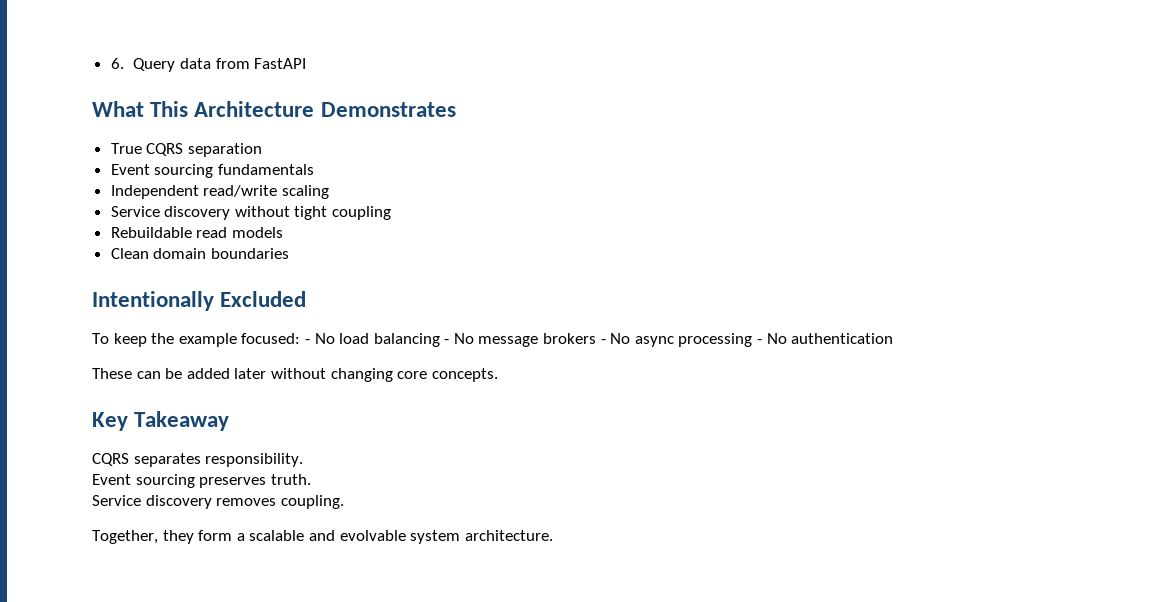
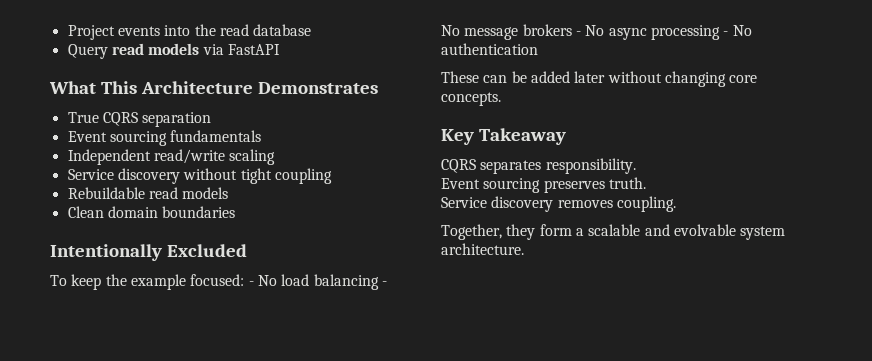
[110,58,250,72] 6. Query data from -> [67,24,312,40] [67,43,224,59] Project events into the read database // Query read models via

